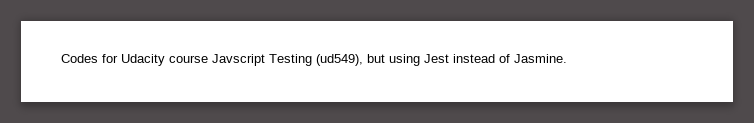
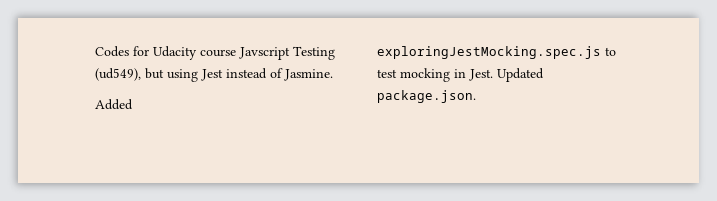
(567, 58) none -> [95,99,133,110] [377,46,616,59] [377,68,544,82] [377,90,476,103] // Added exploringJestMocking.spec.js to test mocking in Jest. Updated package.json.

